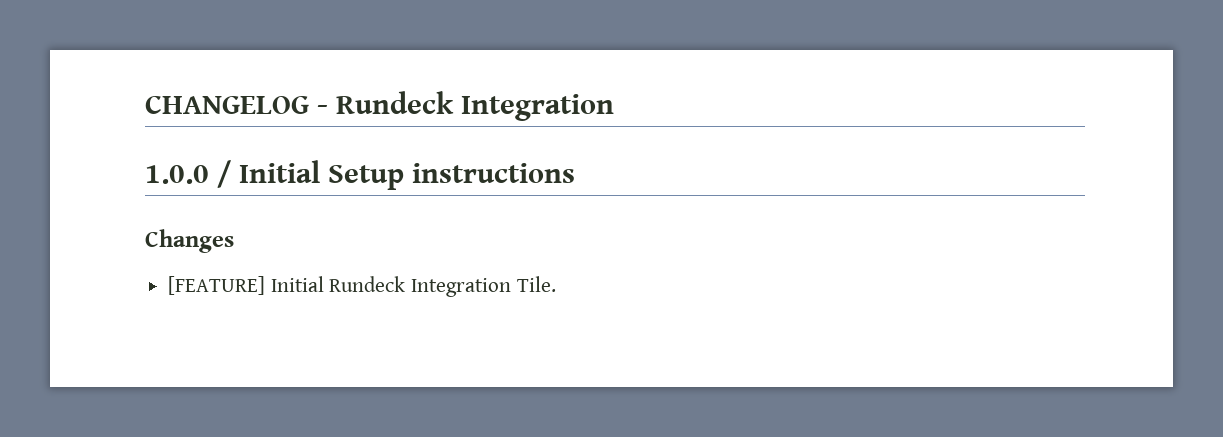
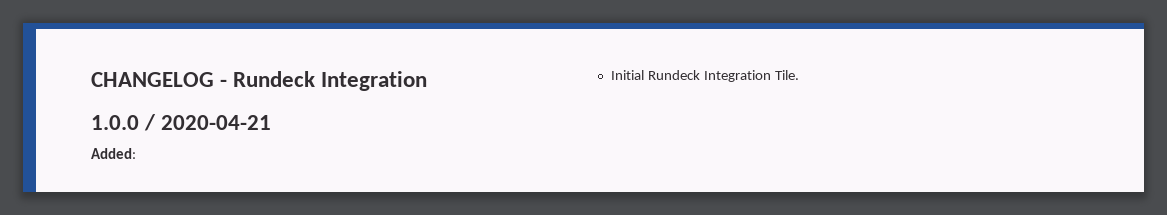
[239,160,575,190] [145,229,234,253] [168,276,266,295] Initial Setup instructions // Changes // [FEATURE] -> [161,115,272,130] [91,148,136,159] 2020-04-21 // Added: //

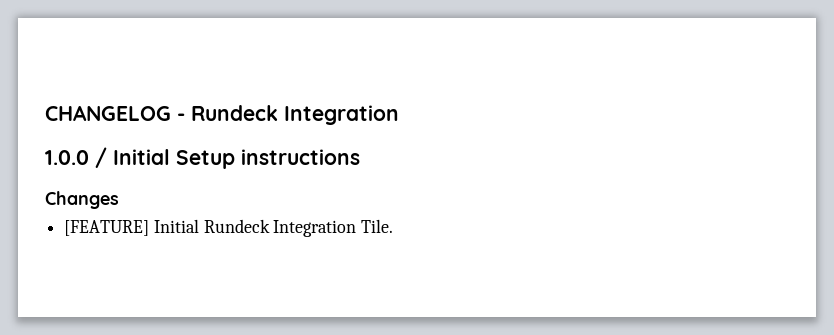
[161,115,272,130] [91,148,136,159] 2020-04-21 // Added: // -> [113,149,360,169] [45,191,119,209] [64,220,150,236] Initial Setup instructions // Changes // [FEATURE]

